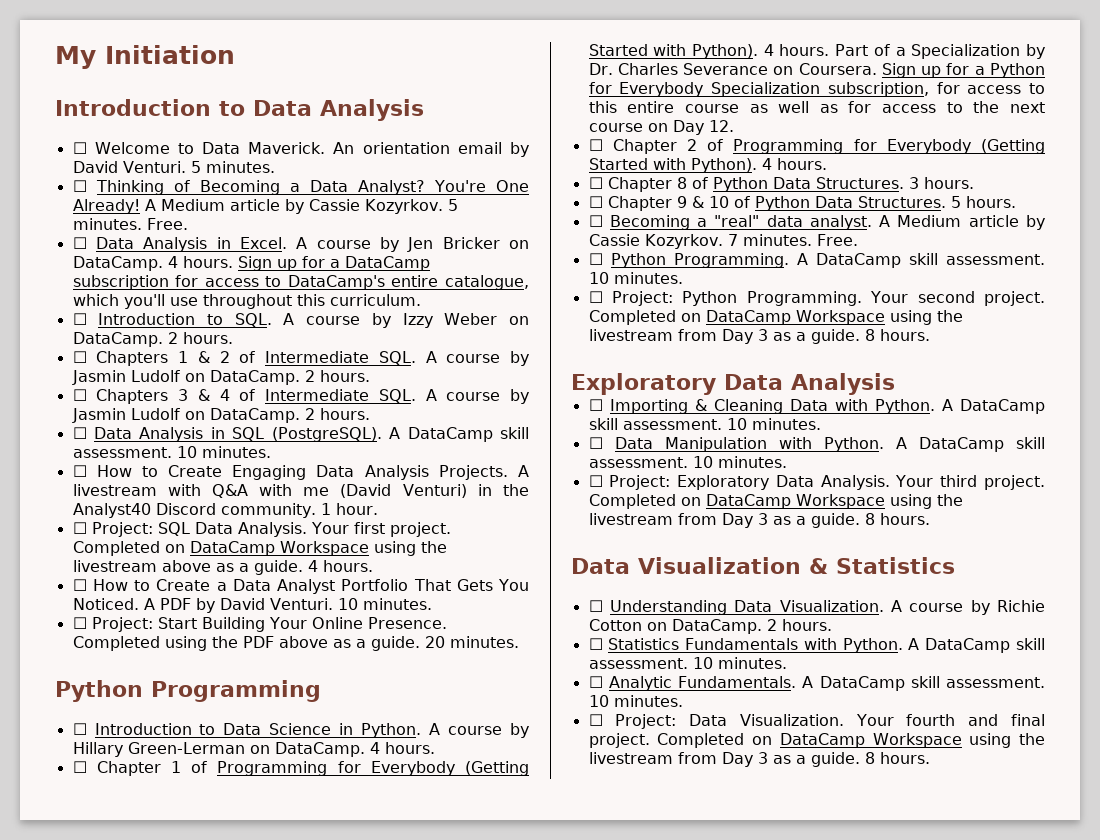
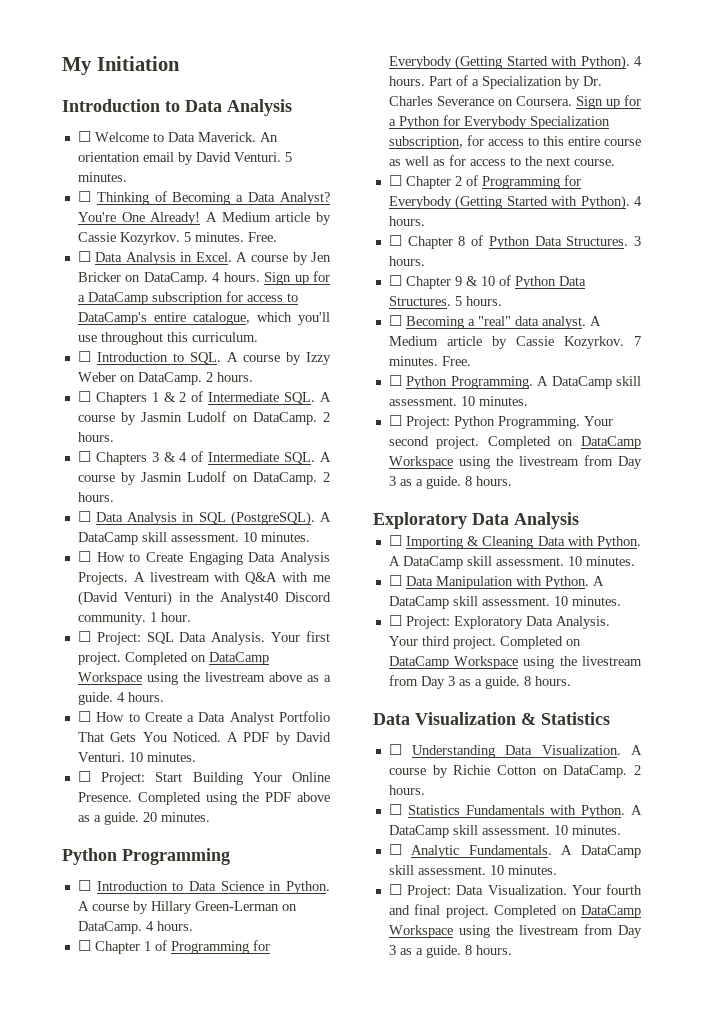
[588,120,734,135] course on Day 12. -> [573,159,615,166] course.

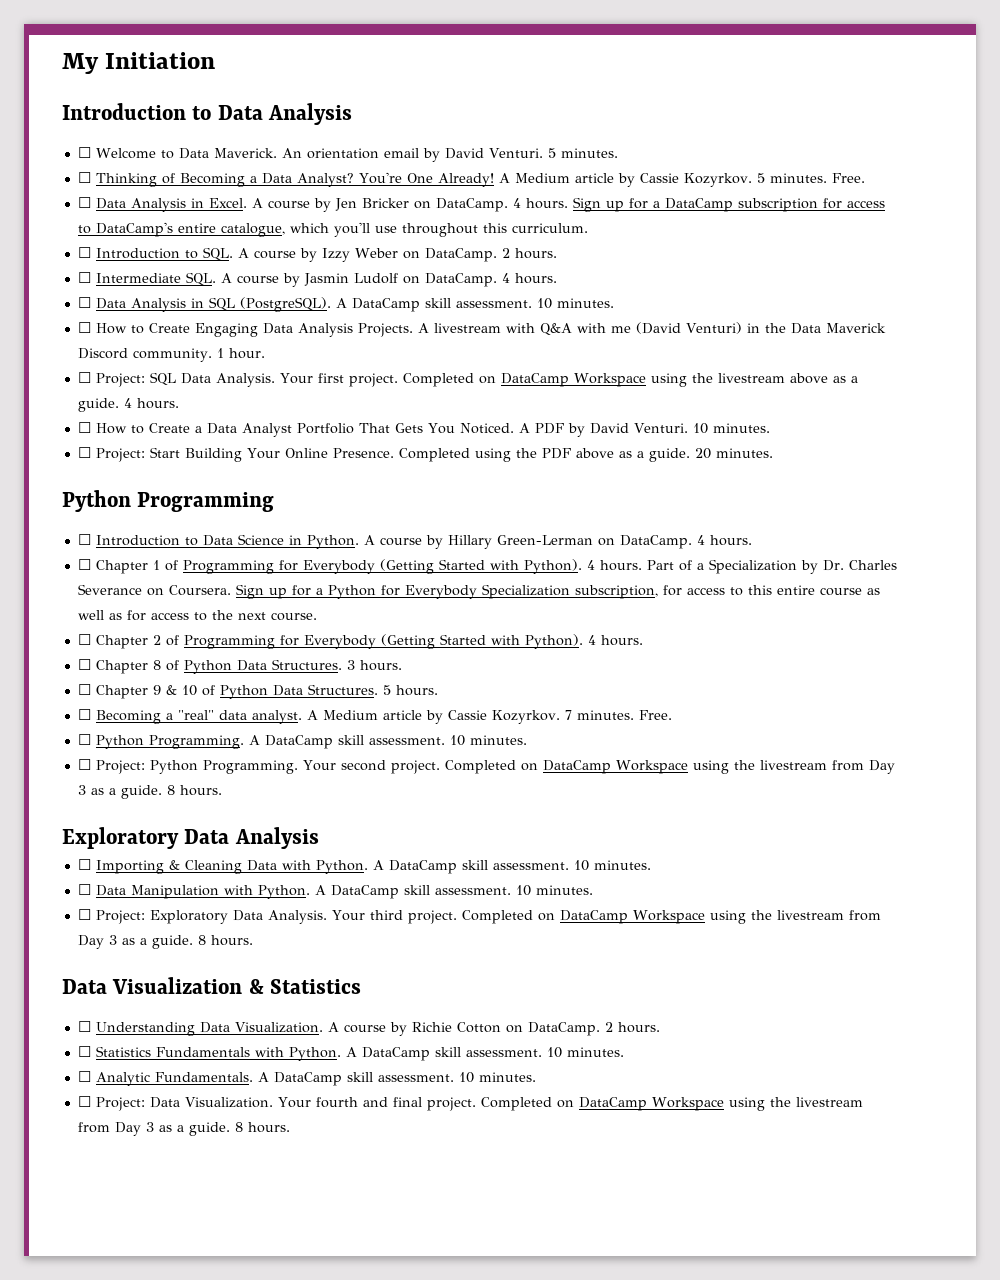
[95,391,331,405] [77,411,330,425] [77,432,114,442] [77,451,331,465] [77,471,330,485] Chapters 1 & 2 of Intermediate SQL. A course by Jasmin Ludolf on DataCamp. 2 hours. // ☐ Chapters 3 & 4 of Intermediate SQL. A course by Jasmin Ludolf on DataCamp. 2 -> [95,272,510,287] Intermediate SQL. A course by Jasmin Ludolf on DataCamp. 4
[220,592,279,605] Analyst40 -> [790,323,886,334] Data Maverick

